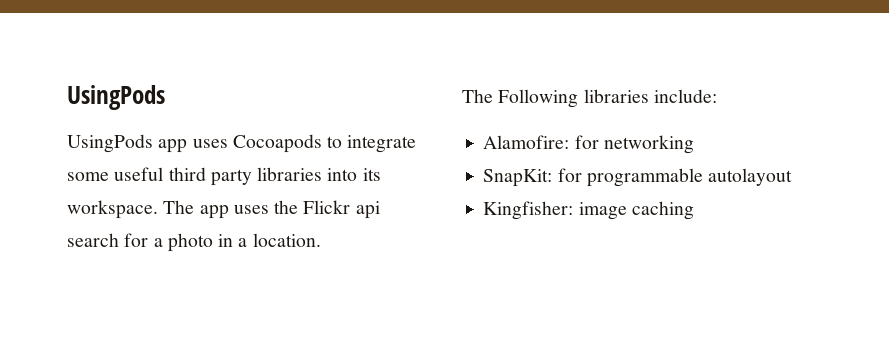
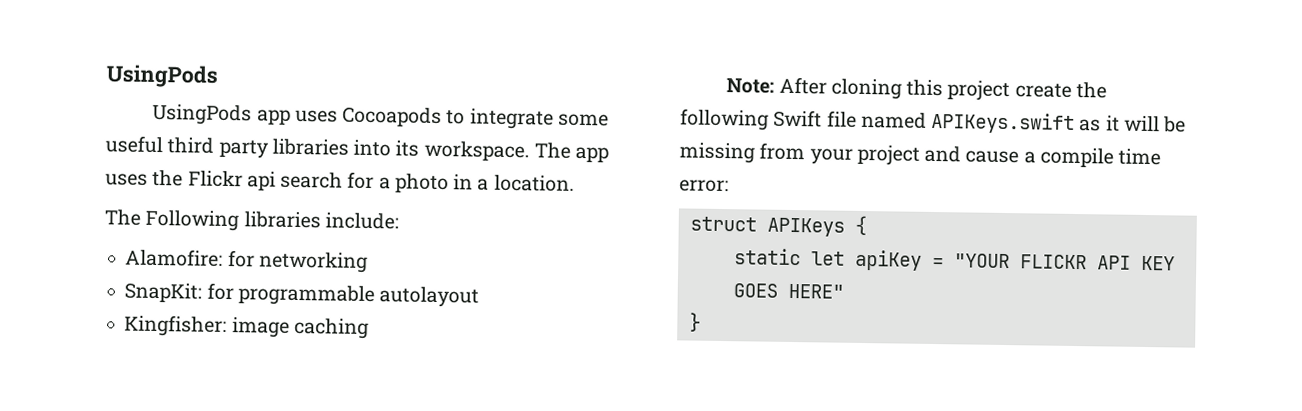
(694, 210) none -> [726,76,1108,102] [680,108,1187,134] [679,142,1162,168] [679,179,729,193] [689,215,867,237] [733,248,1175,271] [732,283,844,299] [688,312,701,332] // Note: After cloning this project create the following Swift file named APIKeys.swift as it will be missing from your project and cause a compile time error: // struct APIKeys { // static let apiKey = "YOUR FLICKR API KEY GOES HERE" // }

